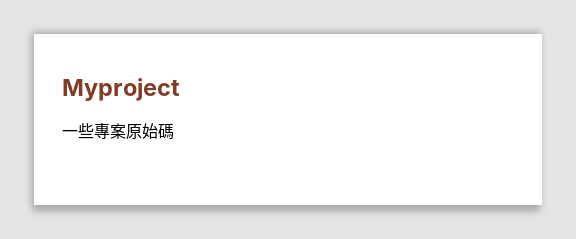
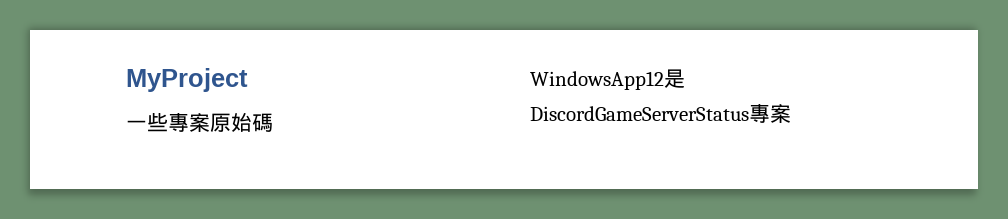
[62,78,180,101] Myproject -> [126,68,248,92] MyProject
(174, 131) none -> [530,69,685,90] [530,104,791,123] // WindowsApp12是DiscordGameServerStatus專案

